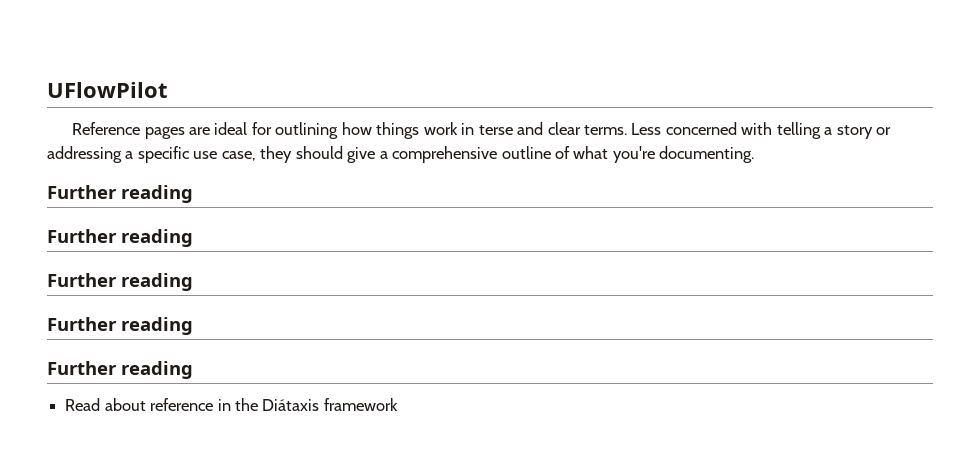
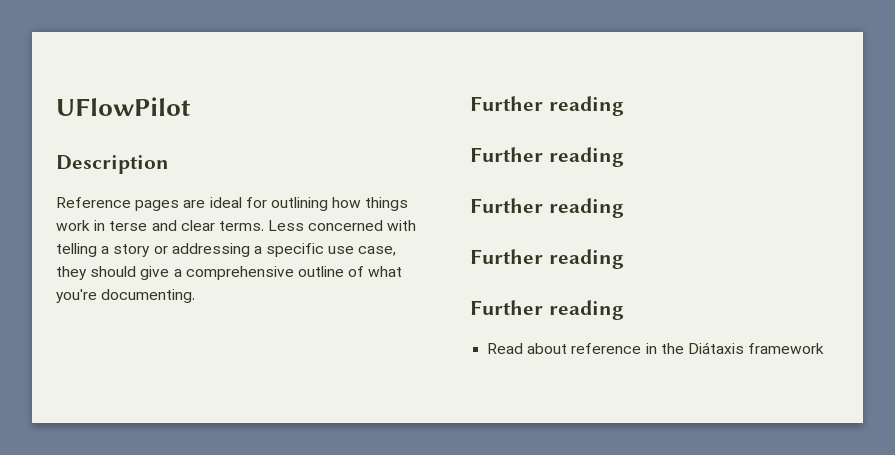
(168, 90) none -> [56,155,169,174] // Description

